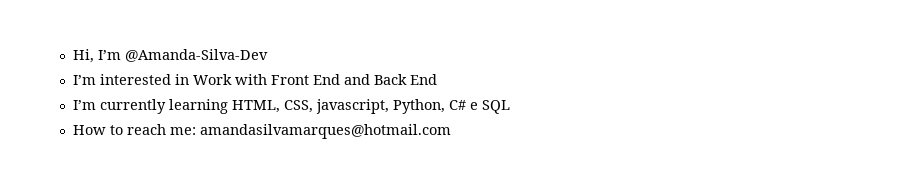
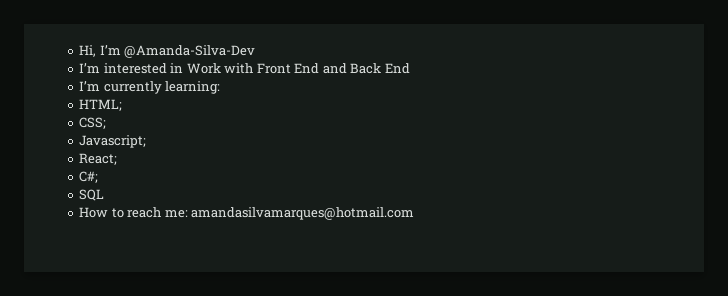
[168,99,478,114] learning HTML, CSS, javascript, Python, C# e -> [165,81,221,94] [79,99,123,111] [79,117,107,129] [79,135,147,148] [79,153,118,165] [79,171,99,183] learning: // HTML; // CSS; // Javascript; // React; // C#; //

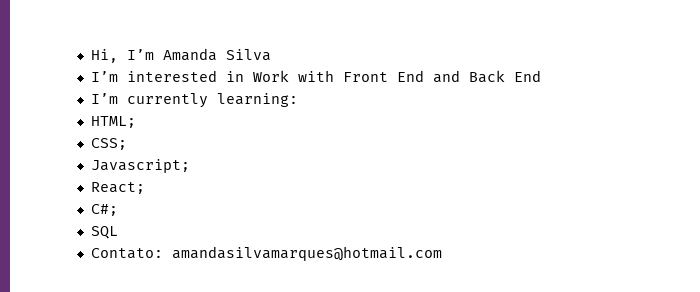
[124,45,256,58] @Amanda-Silva-Dev -> [162,48,271,61] Amanda Silva
[79,207,188,218] How to reach me: -> [90,248,163,259] Contato:

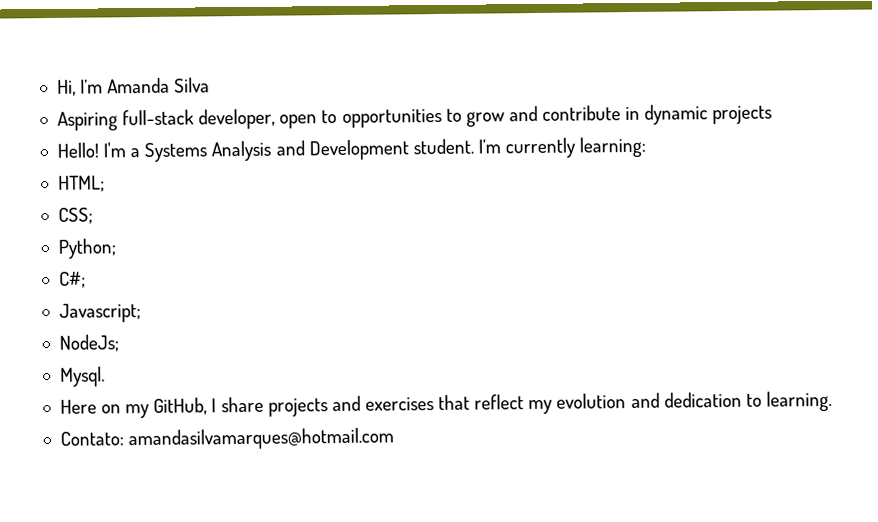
[90,70,541,83] I’m interested in Work with Front End and Back End // -> [56,104,773,131] [56,138,474,163] Aspiring full-stack developer, open to opportunities to grow and contribute in dynamic projects // Hello! I'm a Systems Analysis and Development student.
[90,159,190,173] [90,182,145,194] Javascript; // React; -> [57,238,116,259] Python;
[90,226,118,239] SQL -> [58,303,141,323] [58,334,119,352] [59,366,105,387] [59,390,832,419] Javascript; // NodeJs; // Mysql. // Here on my GitHub, I share projects and exercises that reflect my evolution and dedication to learning.

